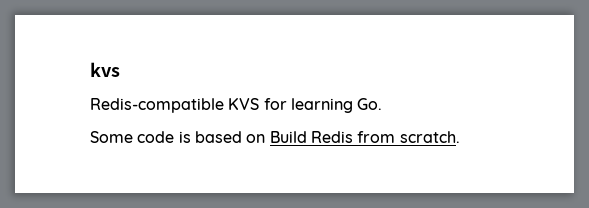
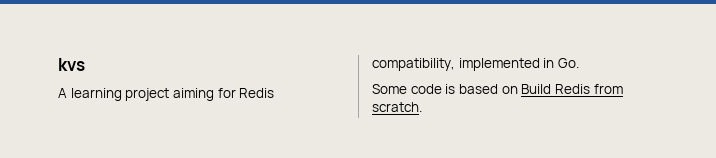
[90,98,353,113] Redis-compatible KVS for learning -> [58,88,275,101] [372,58,555,71] A learning project aiming for Redis compatibility, implemented in

